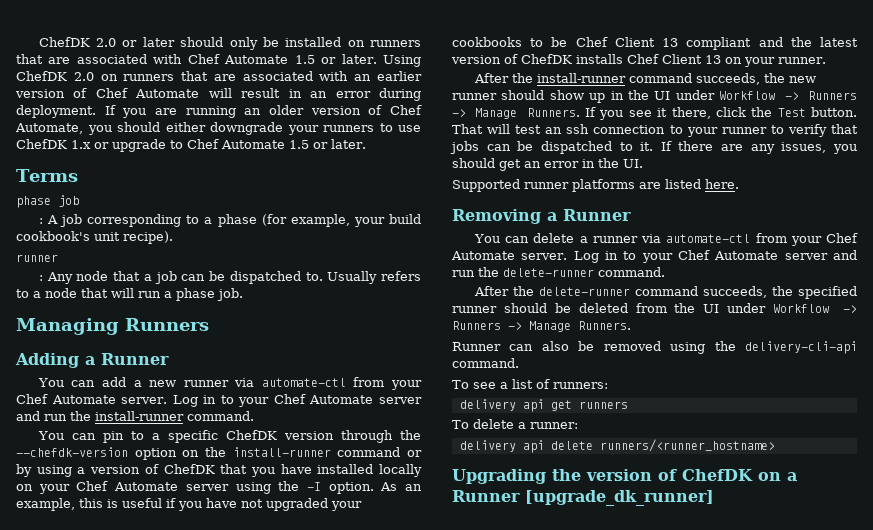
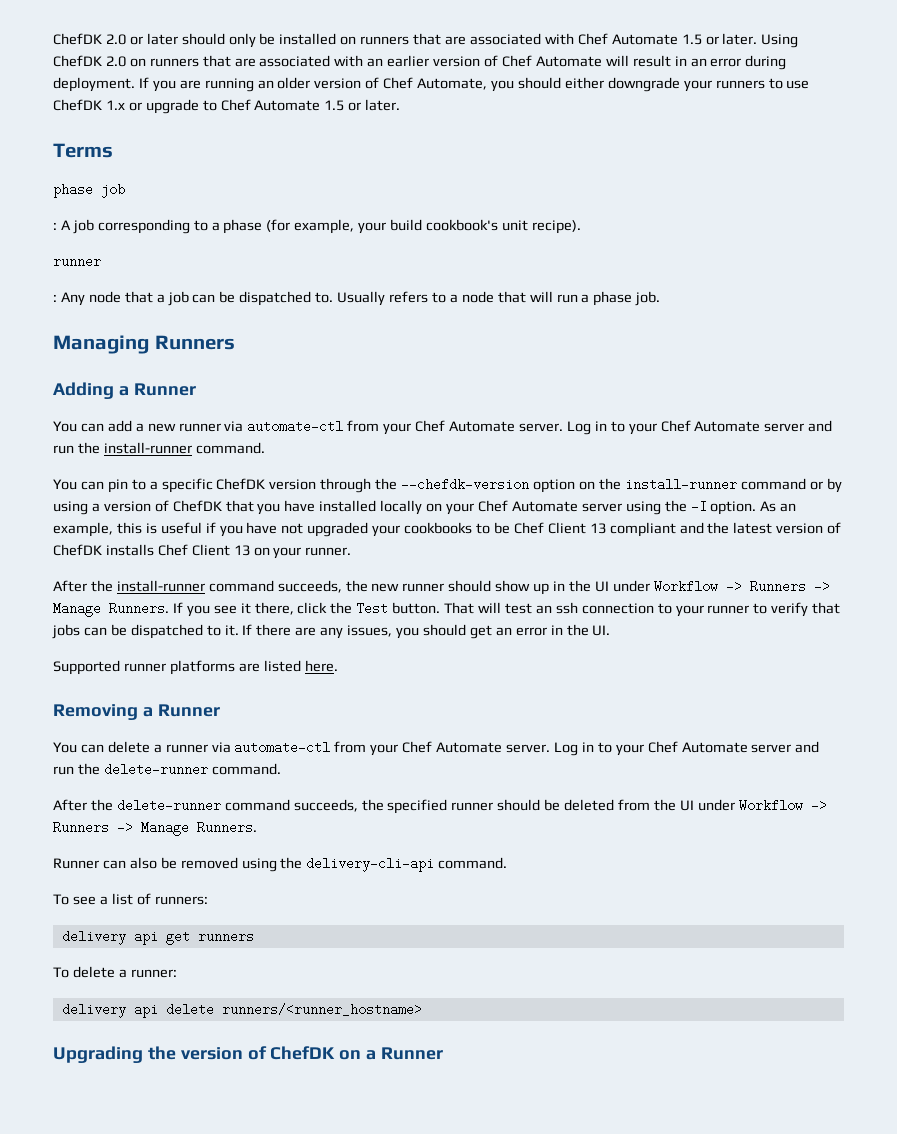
[525,490,714,506] [upgrade_dk_runner] -> (444, 1053) none

